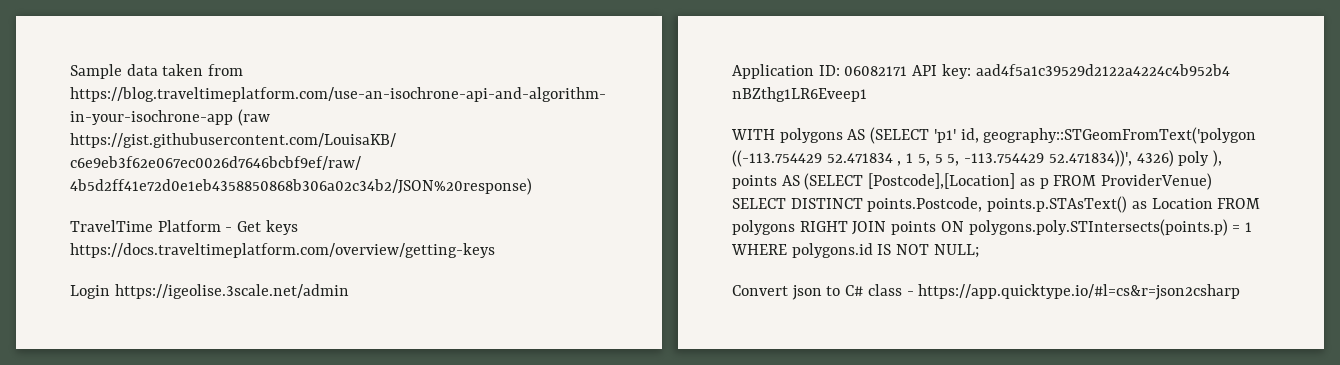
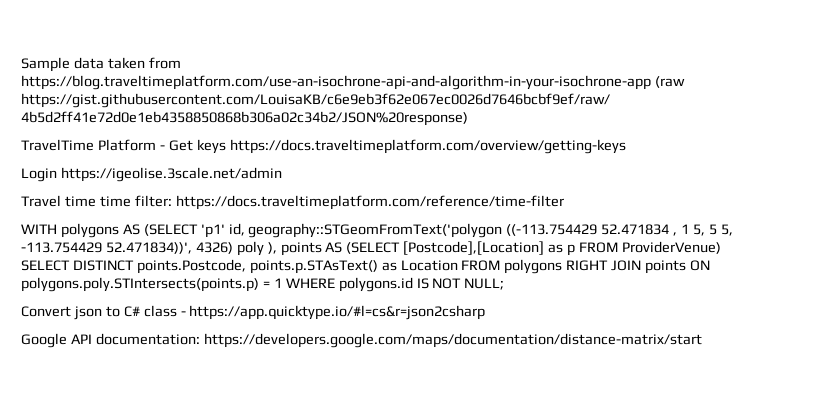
[732,64,1230,79] [732,87,867,102] Application ID: 06082171 API key: aad4f5a1c39529d2122a4224c4b952b4 nBZthg1LR6Eveep1 -> [21,195,564,210] Travel time time filter: https://docs.traveltimeplatform.com/reference/time-filter
(1241, 292) none -> [21,333,702,348] // Google API documentation: https://developers.google.com/maps/documentation/distance-matrix/start

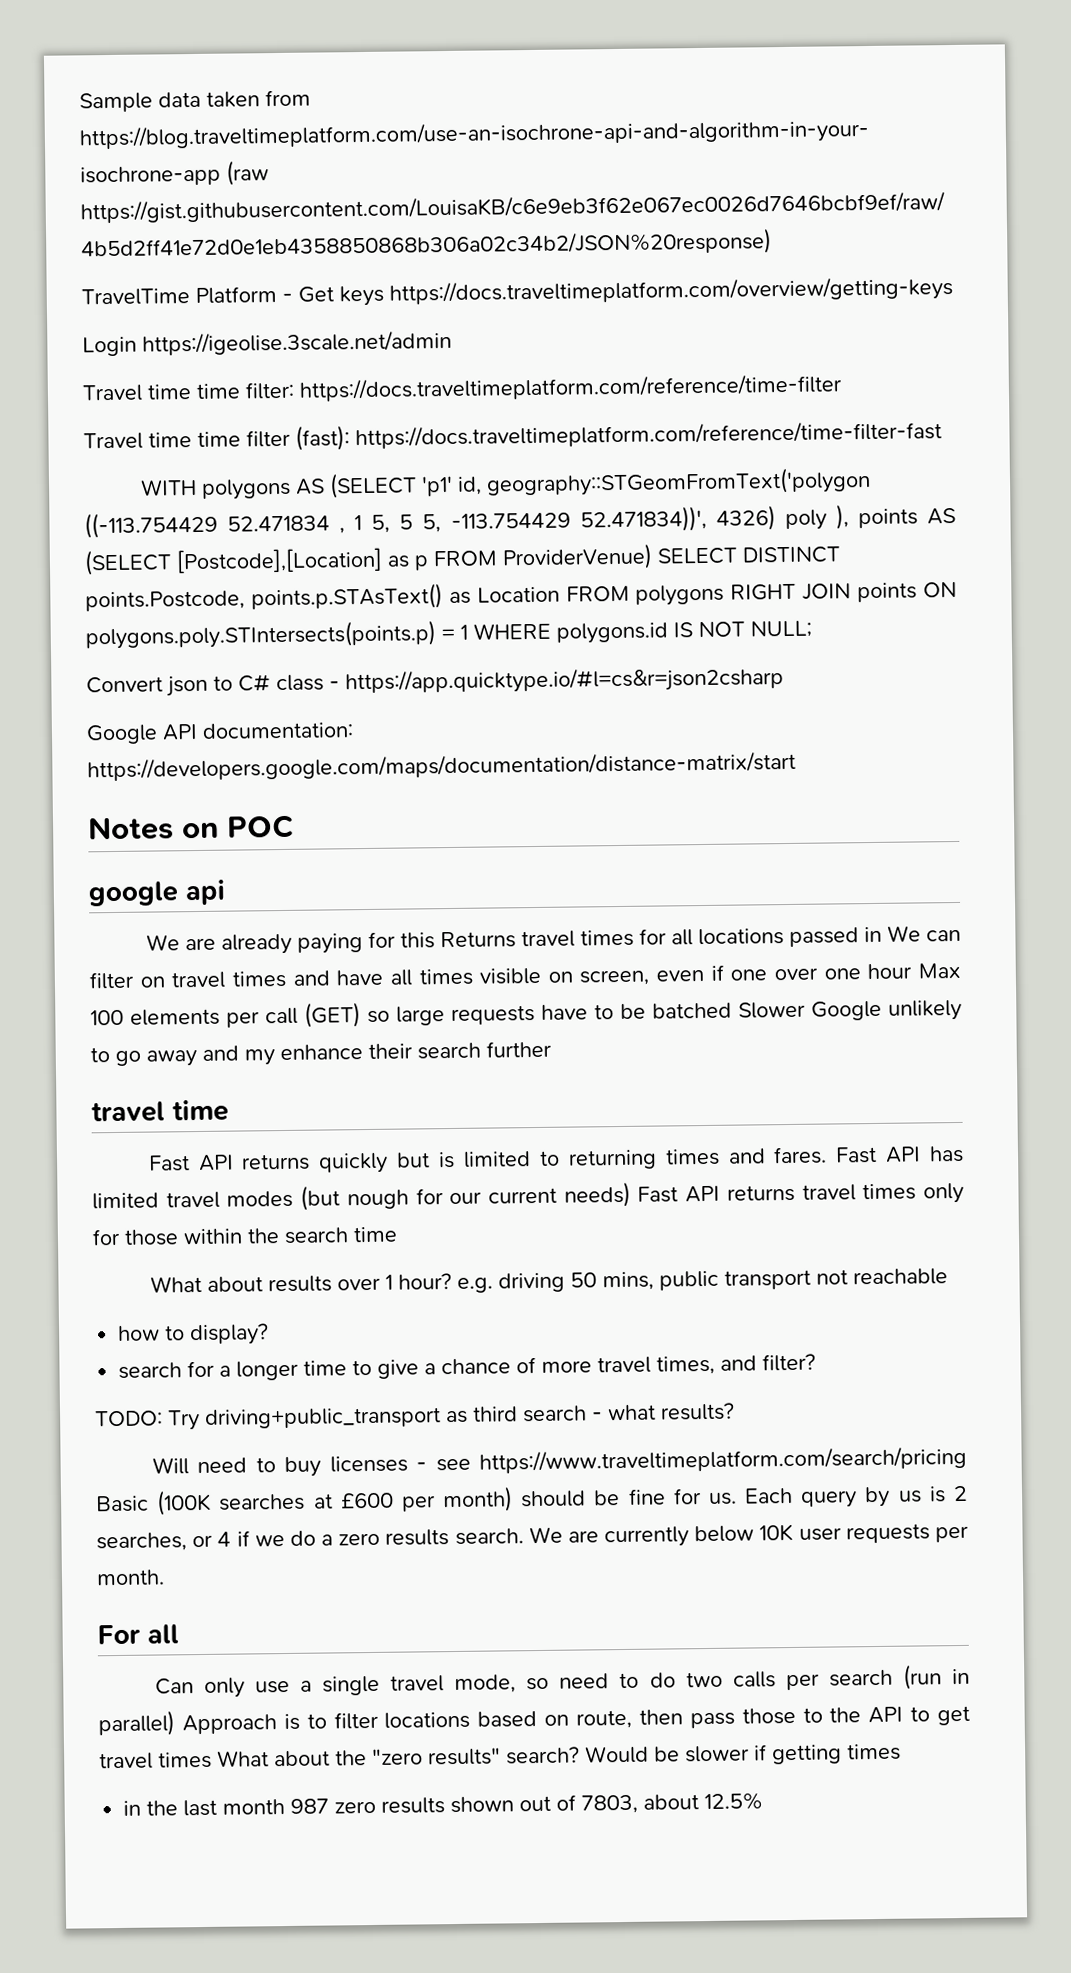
(564, 202) none -> [83,420,942,451] // Travel time time filter (fast): https://docs.traveltimeplatform.com/reference/time-filter-fast
(702, 340) none -> [87,814,294,841] [88,879,226,907] [145,925,962,955] [89,962,961,990] [90,999,962,1028] [90,1040,552,1067] [91,1099,229,1123] [147,1145,965,1174] [92,1181,964,1211] [92,1226,398,1246] [149,1268,948,1293] [117,1323,270,1346] [118,1353,817,1381] [95,1402,735,1431] [151,1445,967,1478] [96,1485,968,1516] [96,1523,969,1552] [96,1569,165,1586] [97,1624,179,1645] [154,1664,970,1698] [98,1705,970,1737] [99,1743,901,1770] [123,1792,764,1817] // Notes on POC // google api // We are already paying for this Returns travel times for all locations passed in We can filter on travel times and have all times visible on screen, even if one over one hour Max 100 elements per call (GET) so large requests have to be batched Slower Google unlikely to go away and my enhance their search further // travel time // Fast API returns quickly but is limited to returning times and fares. Fast API has limited travel modes (but nough for our current needs) Fast API returns travel times only for those within the search time // What about results over 1 hour? e.g. driving 50 mins, public transport not reachable // how to display? // search for a longer time to give a chance of more travel times, and filter? // TODO: Try driving+public_transport as third search - what results? // Will need to buy licenses - see https://www.traveltimeplatform.com/search/pricing Basic (100K searches at £600 per month) should be fine for us. Each query by us is 2 searches, or 4 if we do a zero results search. We are currently below 10K user requests per month. // For all // Can only use a single travel mode, so need to do two calls per search (run in parallel) Approach is to filter locations based on route, then pass those to the API to get travel times What about the "zero results" search? Would be slower if getting times // in the last month 987 zero results shown out of 7803, about 12.5%

